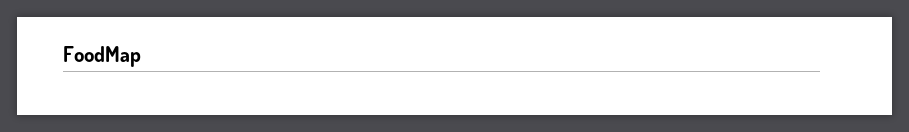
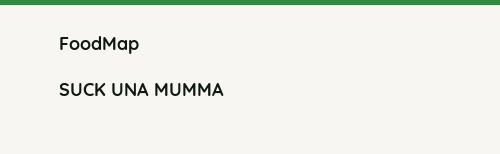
(141, 56) none -> [59,82,224,96] // SUCK UNA MUMMA

